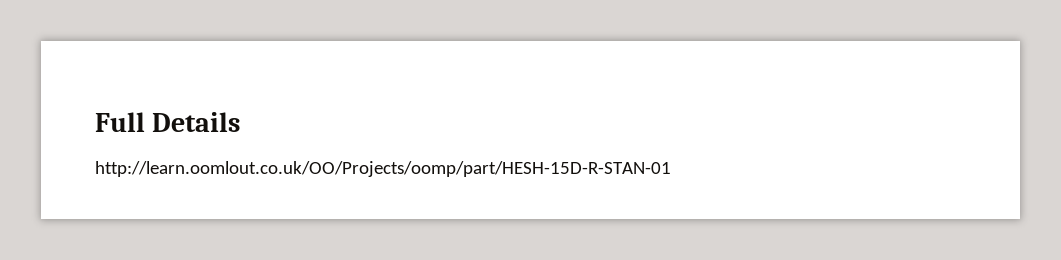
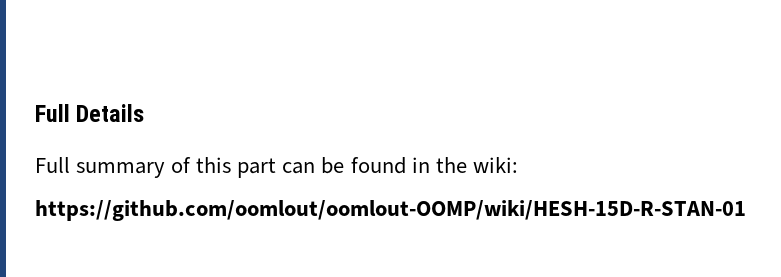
[95,161,671,177] http://learn.oomlout.co.uk/OO/Projects/oomp/part/HESH-15D-R-STAN-01 -> [35,157,518,178] [35,200,746,221] Full summary of this part can be found in the wiki: // https://github.com/oomlout/oomlout-OOMP/wiki/HESH-15D-R-STAN-01

